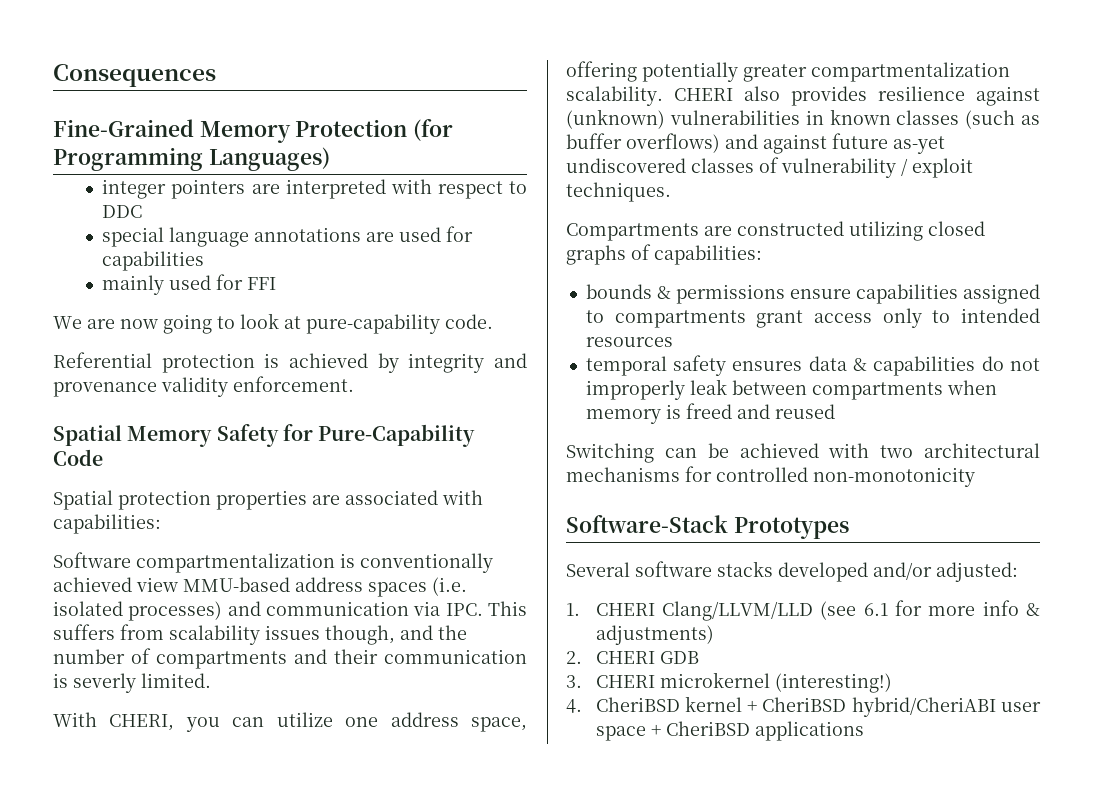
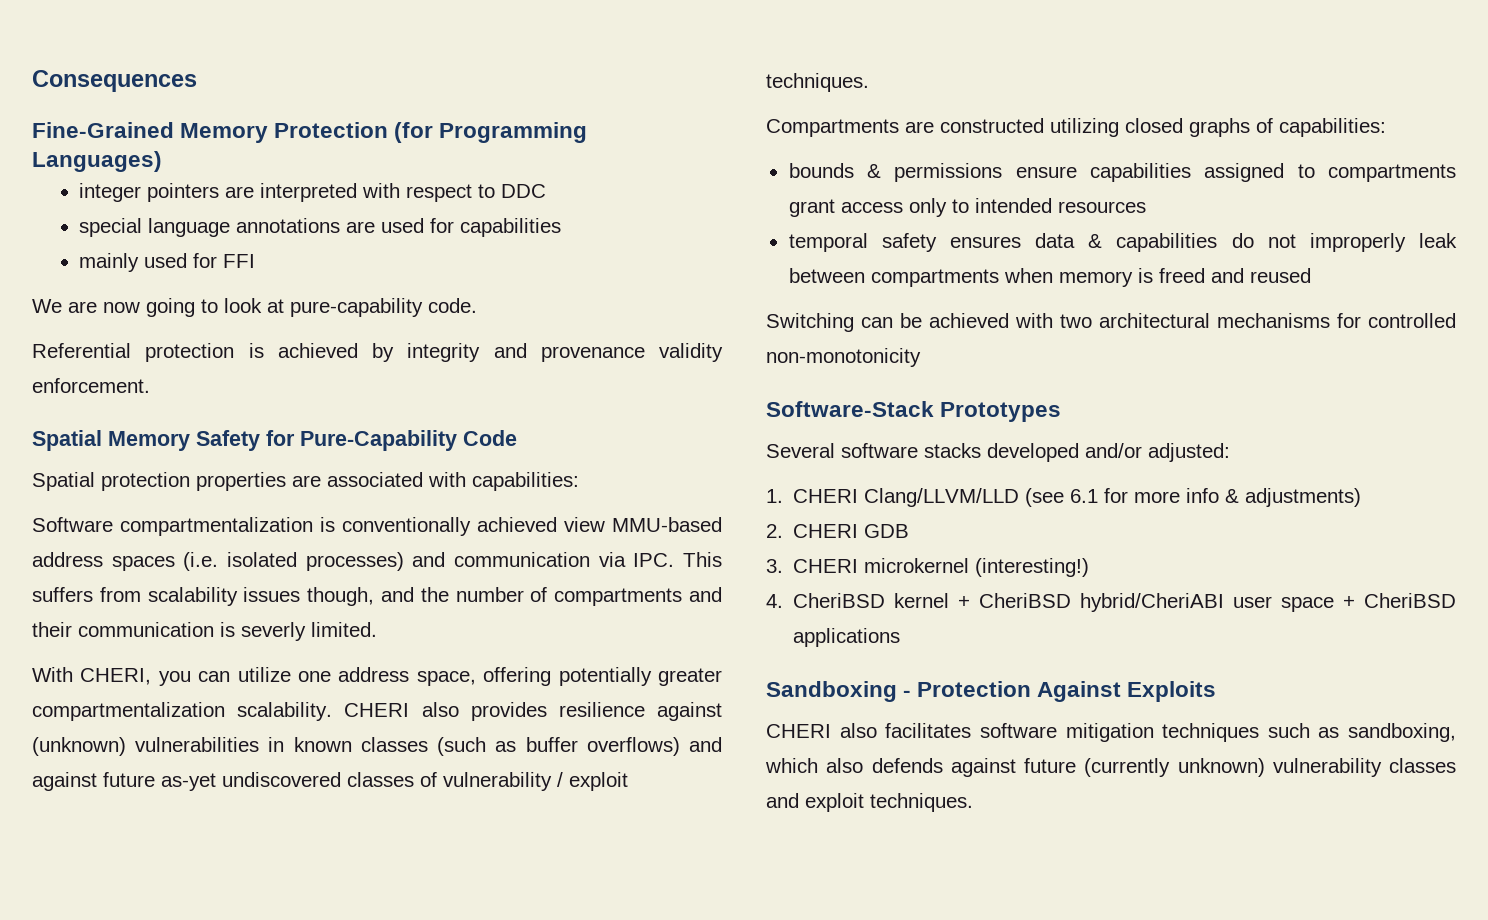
(864, 731) none -> [766,681,1217,702] [766,723,1456,742] [765,758,1456,777] [766,793,973,812] // Sandboxing - Protection Against Exploits // CHERI also facilitates software mitigation techniques such as sandboxing, which also defends against future (currently unknown) vulnerability classes and exploit techniques.

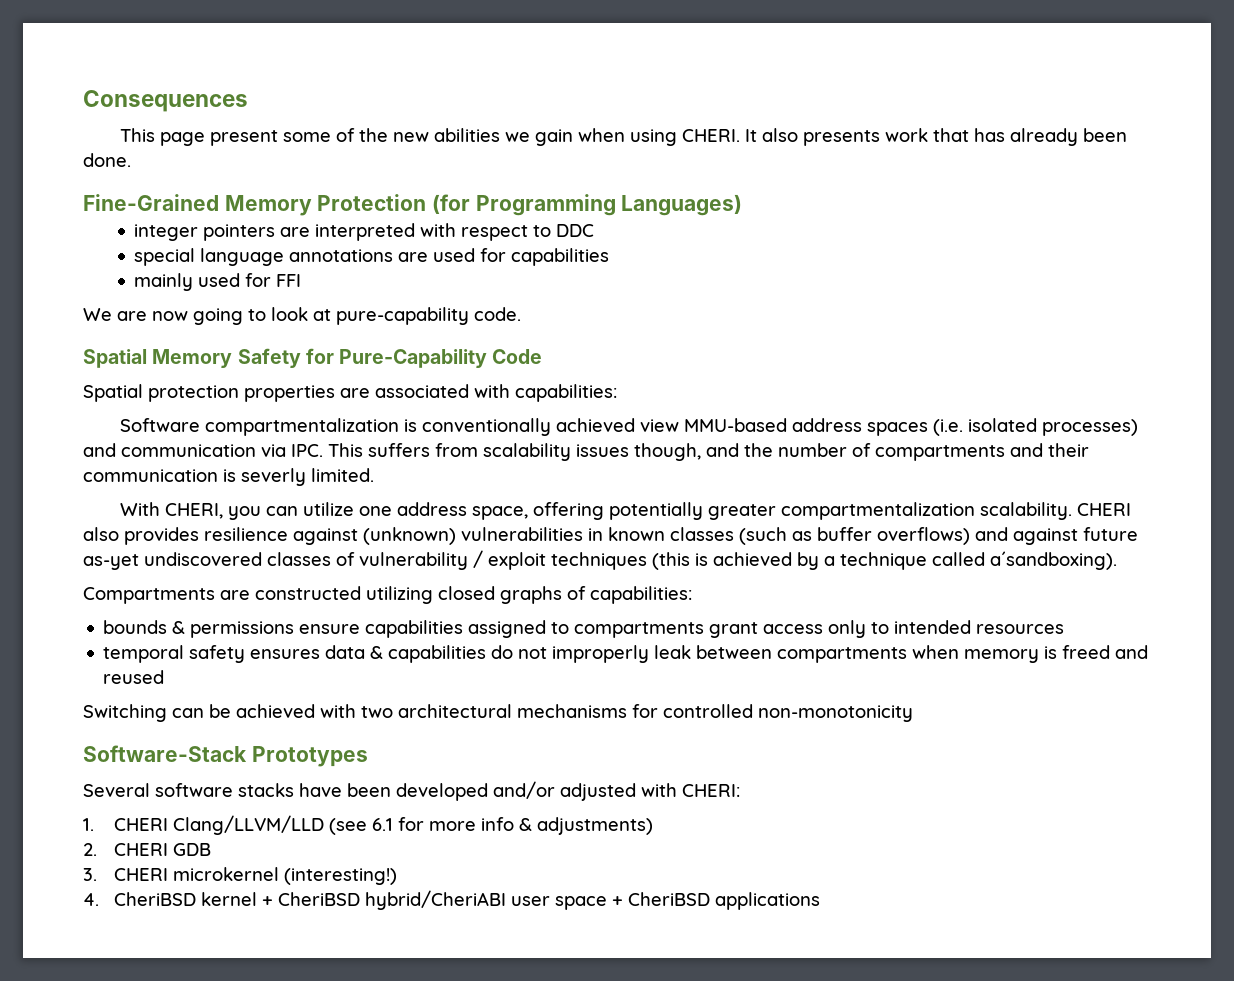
(197, 81) none -> [119,128,1127,146] [83,153,131,167] // This page present some of the new abilities we gain when using CHERI. It also presents work that has already been done.
[32,343,723,362] [32,378,150,393] // Referential protection is achieved by integrity and provenance validity enforcement. -> (521, 314) none
[766,73,869,92] techniques. -> [551,551,1117,570] techniques (this is achieved by a technique called a´sandboxing).
[987,443,1230,462] developed and/or adjusted: -> [299,781,740,801] have been developed and/or adjusted with CHERI:
[766,681,1217,702] [766,723,1456,742] [765,758,1456,777] [766,793,973,812] // Sandboxing - Protection Against Exploits // CHERI also facilitates software mitigation techniques such as sandboxing, which also defends against future (currently unknown) vulnerability classes and exploit techniques. -> (820, 901) none

